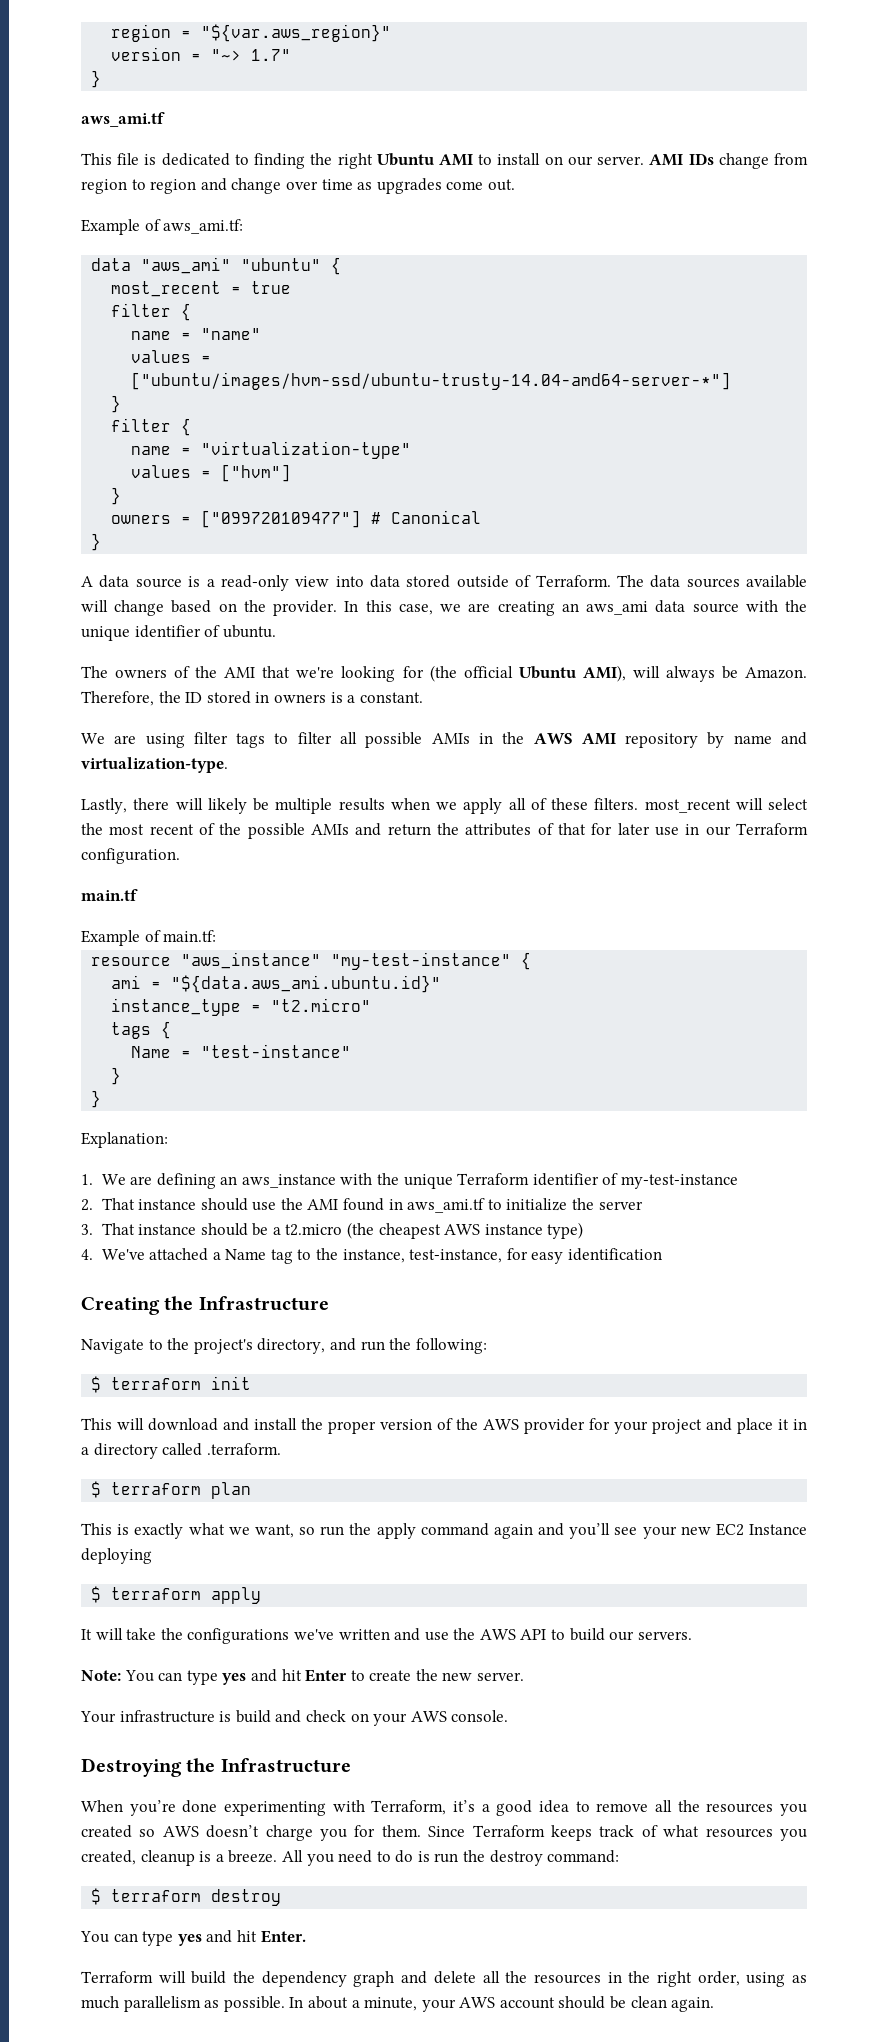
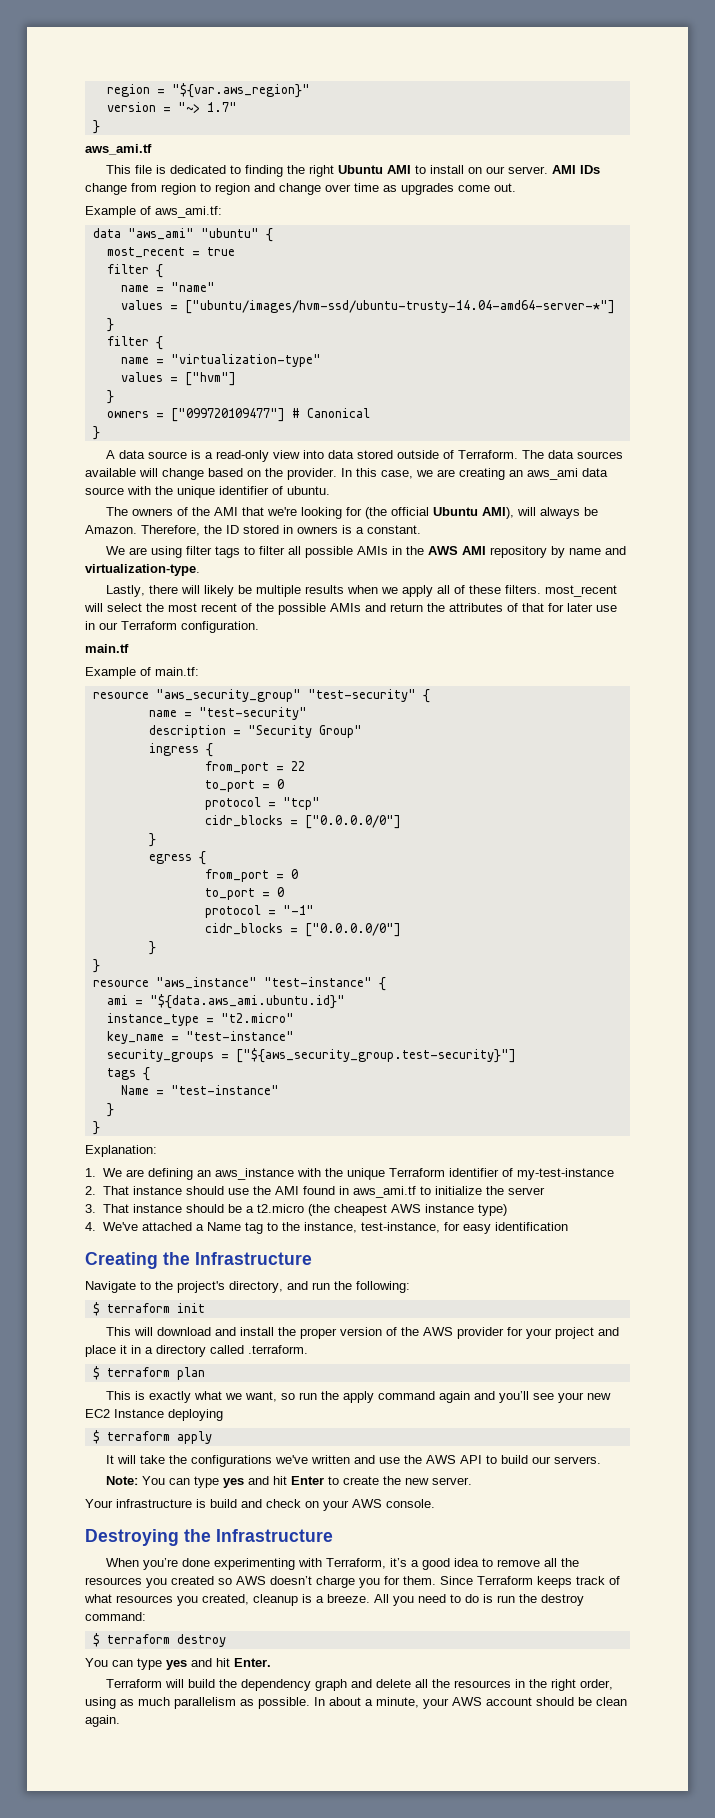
(217, 936) none -> [92,689,430,703] [148,707,307,720] [148,725,362,738] [148,743,213,757] [204,761,305,774] [204,779,284,792] [204,797,320,810] [204,815,401,829] [148,833,156,847] [148,851,206,865] [204,869,298,882] [204,887,284,900] [204,905,314,918] [204,923,401,937] [148,941,156,955] [92,959,100,973] // resource "aws_security_group" "test-security" { // name = "test-security" // description = "Security Group" // ingress { // from_port = 22 // to_port = 0 // protocol = "tcp" // cidr_blocks = ["0.0.0.0/0"] // } // egress { // from_port = 0 // to_port = 0 // protocol = "-1" // cidr_blocks = ["0.0.0.0/0"] // } // }
[331,952,512,970] "my-test-instance" -> [263,977,372,987] "test-instance"
(372, 1005) none -> [106,1031,294,1044] [106,1048,516,1063] // key_name = "test-instance" // security_groups = ["${aws_security_group.test-security}"]

